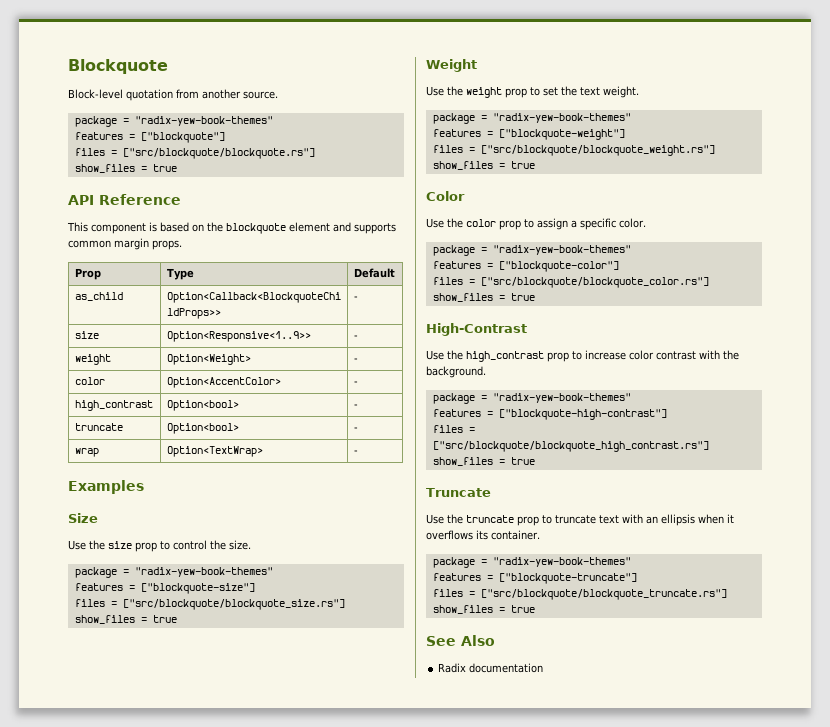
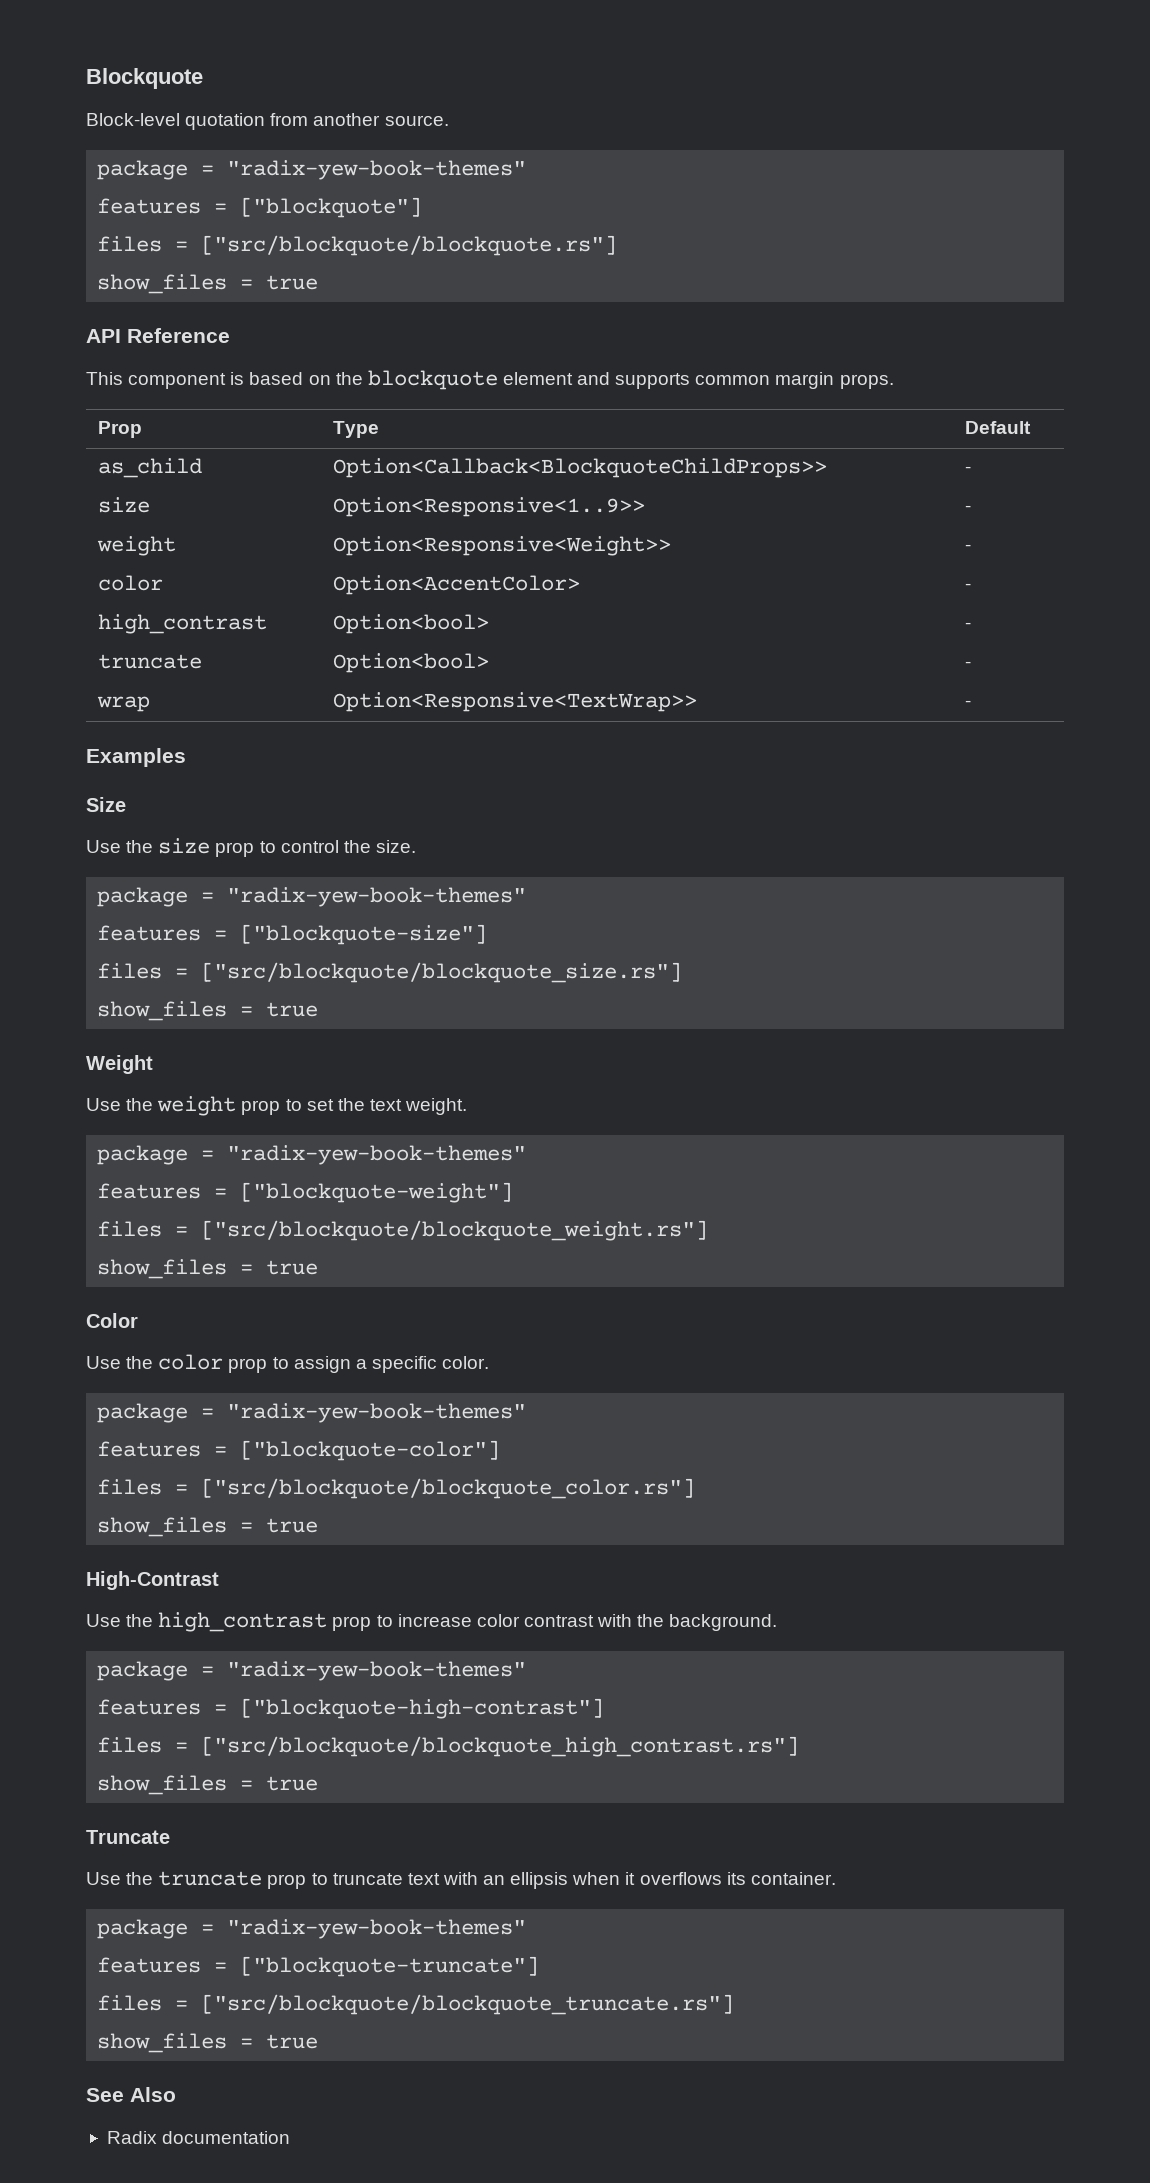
[166,354,251,365] Option<Weight> -> [332,536,671,556] Option<Responsive<Weight>>
[166,446,263,457] Option<TextWrap> -> [332,692,697,712] Option<Responsive<TextWrap>>

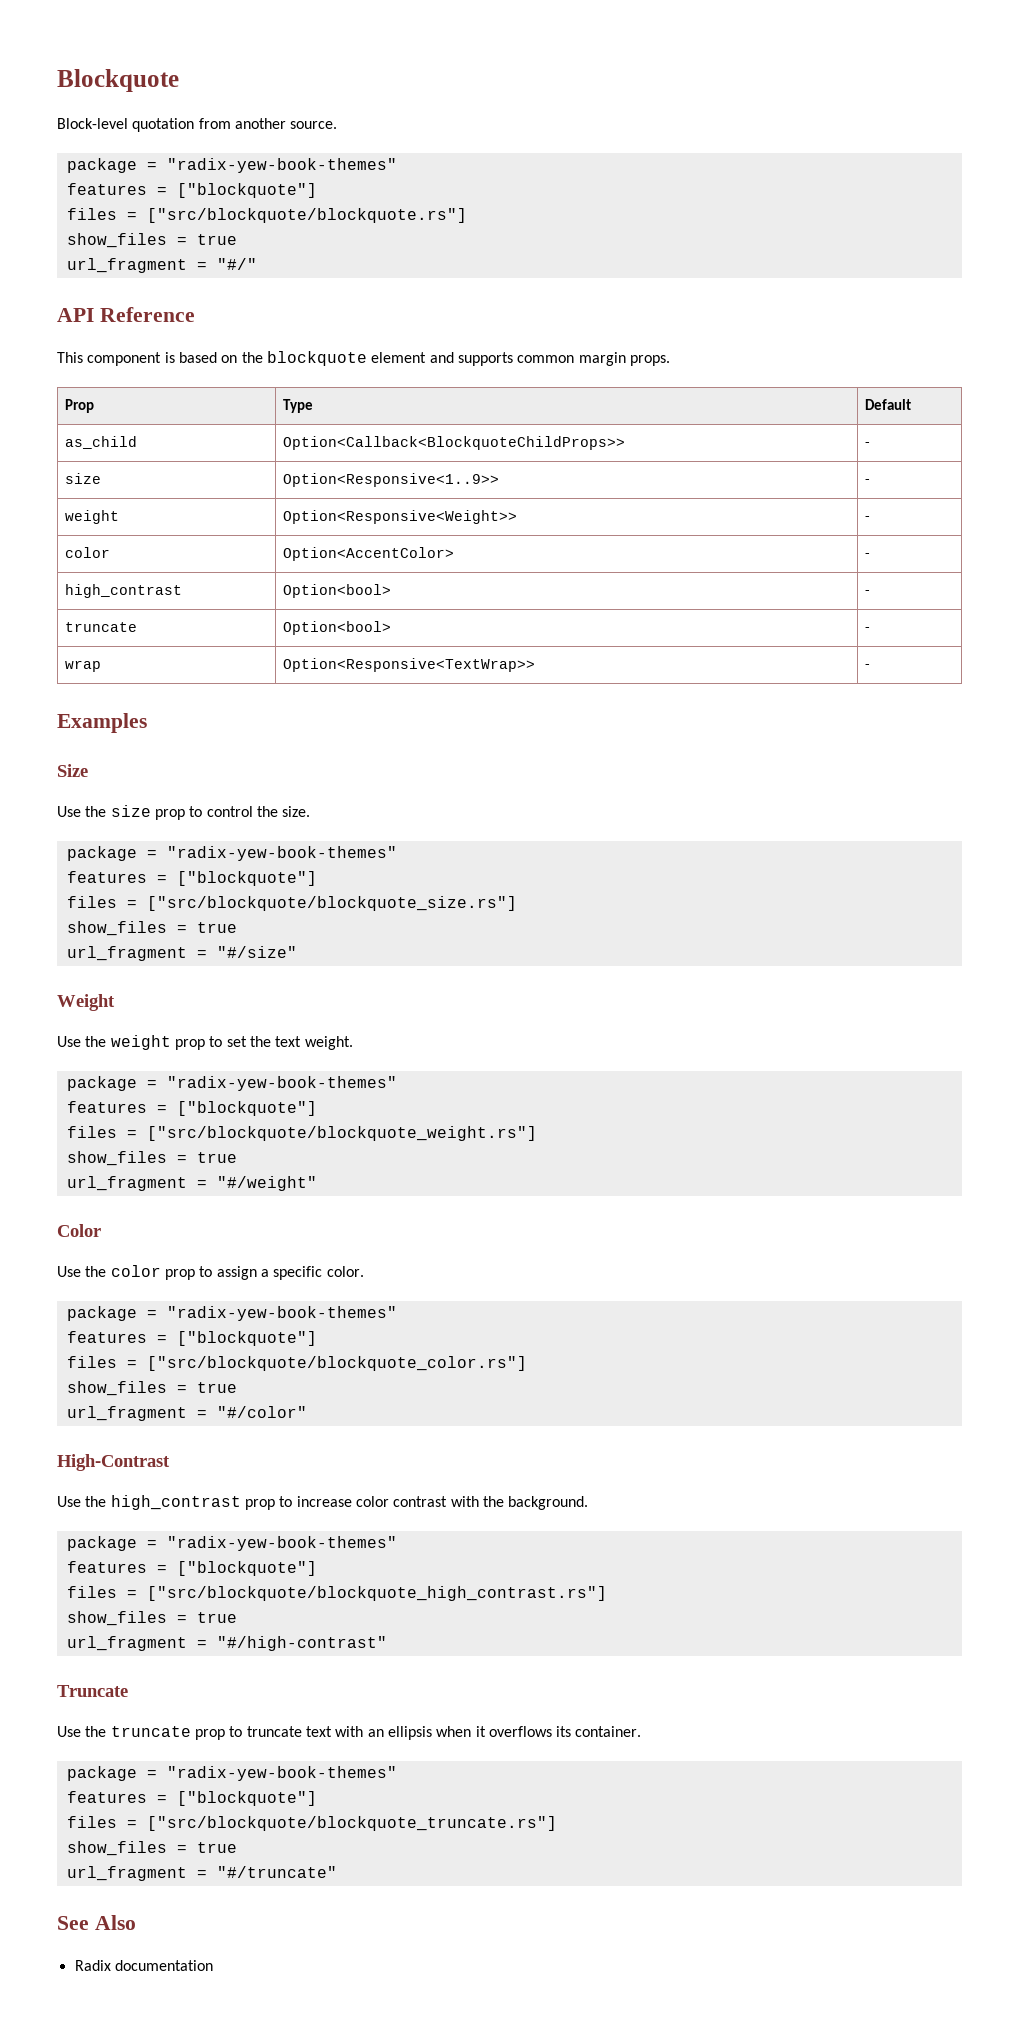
(319, 282) none -> [66,258,257,273] // url_fragment = "#/"
[240,924,488,945] ["blockquote-size"] -> [176,871,317,886] ["blockquote"]
(319, 1009) none -> [66,946,297,961] // url_fragment = "#/size"
[240,1182,514,1203] ["blockquote-weight"] -> [176,1101,317,1116] ["blockquote"]
(319, 1267) none -> [66,1176,317,1191] // url_fragment = "#/weight"
[240,1440,501,1461] ["blockquote-color"] -> [176,1331,317,1346] ["blockquote"]
(319, 1525) none -> [66,1406,307,1421] // url_fragment = "#/color"
[240,1698,605,1719] ["blockquote-high-contrast"] -> [176,1561,317,1576] ["blockquote"]
(319, 1783) none -> [66,1636,387,1651] // url_fragment = "#/high-contrast"
[240,1956,540,1977] ["blockquote-truncate"] -> [176,1791,317,1806] ["blockquote"]
(319, 2041) none -> [66,1866,337,1881] // url_fragment = "#/truncate"

